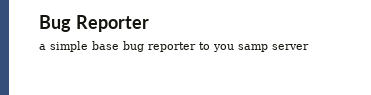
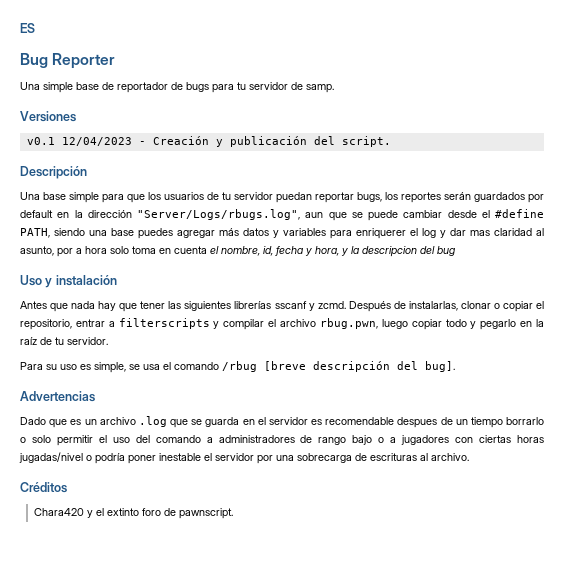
(39, 23) none -> [20,23,35,33] ES //
[39,44,46,50] a -> [20,82,40,90] Una
[123,41,309,52] bug reporter to you samp server -> [102,82,334,93] [20,111,76,122] [26,136,391,147] [20,166,87,179] [20,192,544,203] [20,209,544,221] [20,228,544,239] [20,246,455,257] [20,275,117,288] [20,301,544,312] [20,318,545,330] [20,337,108,345] [20,361,455,373] [20,391,95,402] [20,416,544,428] [20,435,544,446] [19,452,469,464] [20,482,67,493] [33,508,233,519] de reportador de bugs para tu servidor de samp. // Versiones // v0.1 12/04/2023 - Creación y publicación del script. // Descripción // Una base simple para que los usuarios de tu servidor puedan reportar bugs, los reportes serán guardados por default en la dirección "Server/Logs/rbugs.log", aun que se puede cambiar desde el #define PATH, siendo una base puedes agregar más datos y variables para enriquerer el log y dar mas claridad al asunto, por a hora solo toma en cuenta el nombre, id, fecha y hora, y la descripcion del bug // Uso y instalación // Antes que nada hay que tener las siguientes librerías sscanf y zcmd. Después de instalarlas, clonar o copiar el repositorio, entrar a filterscripts y compilar el archivo rbug.pwn, luego copiar todo y pegarlo en la raíz de tu servidor. // Para su uso es simple, se usa el comando /rbug [breve descripción del bug]. // Advertencias // Dado que es un archivo .log que se guarda en el servidor es recomendable despues de un tiempo borrarlo o solo permitir el uso del comando a administradores de rango bajo o a jugadores con ciertas horas jugadas/nivel o podría poner inestable el servidor por una sobrecarga de escrituras al archivo. // Créditos // Chara420 y el extinto foro de pawnscript.

